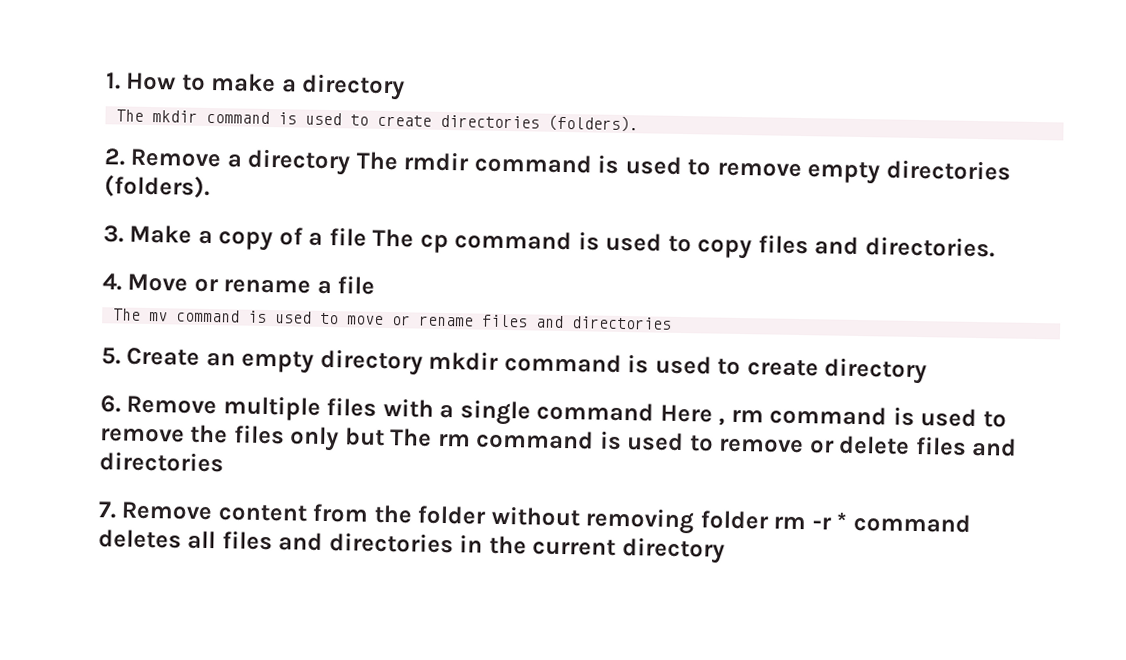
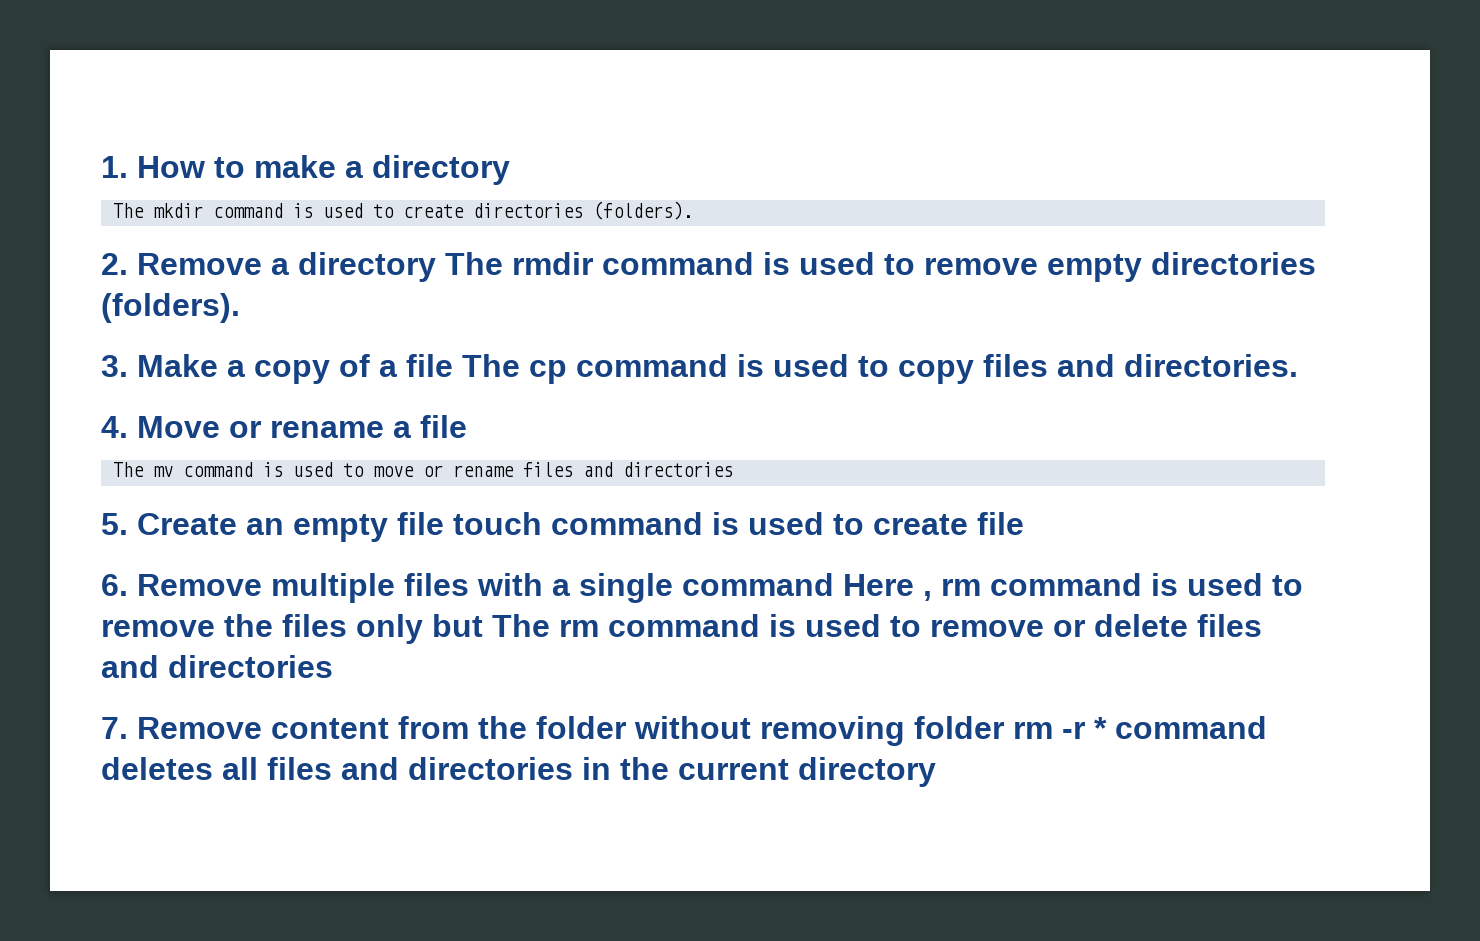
[319,348,928,385] directory mkdir command is used to create directory -> [397,512,1024,535] file touch command is used to create file

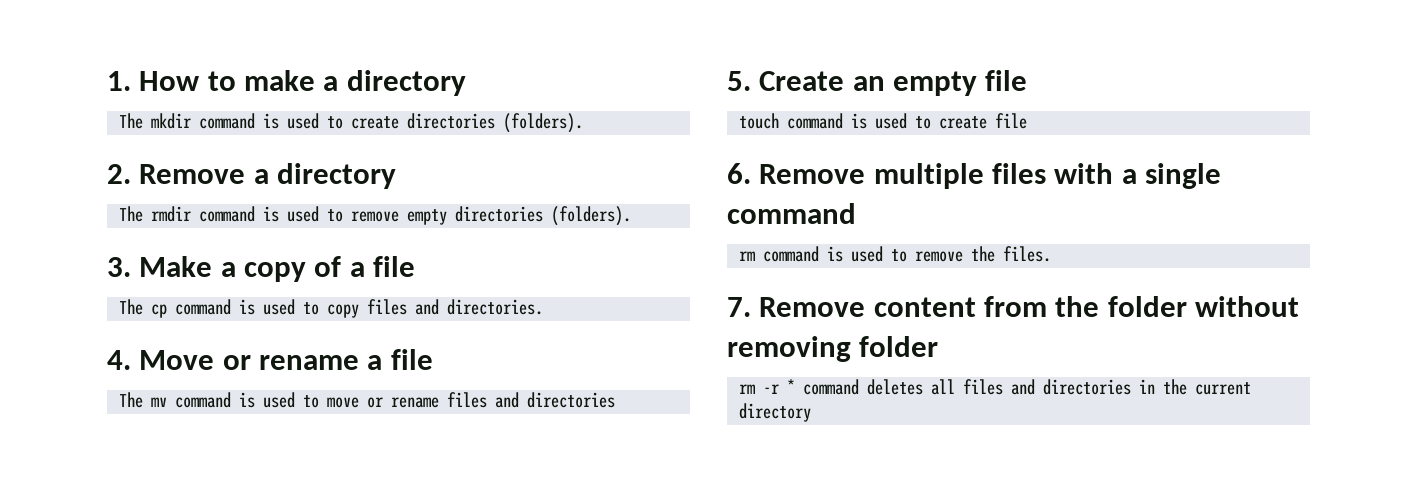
(436, 267) none -> (397, 176) //
(453, 365) none -> (416, 266) //
(444, 523) none -> (1028, 80) //
[843,574,932,601] Here , -> (856, 213) //
[282,614,1262,644] [101,655,333,678] files only but The rm command is used to remove or delete files and directories -> [1003,246,1051,262] files.
(1004, 727) none -> (939, 346) //

